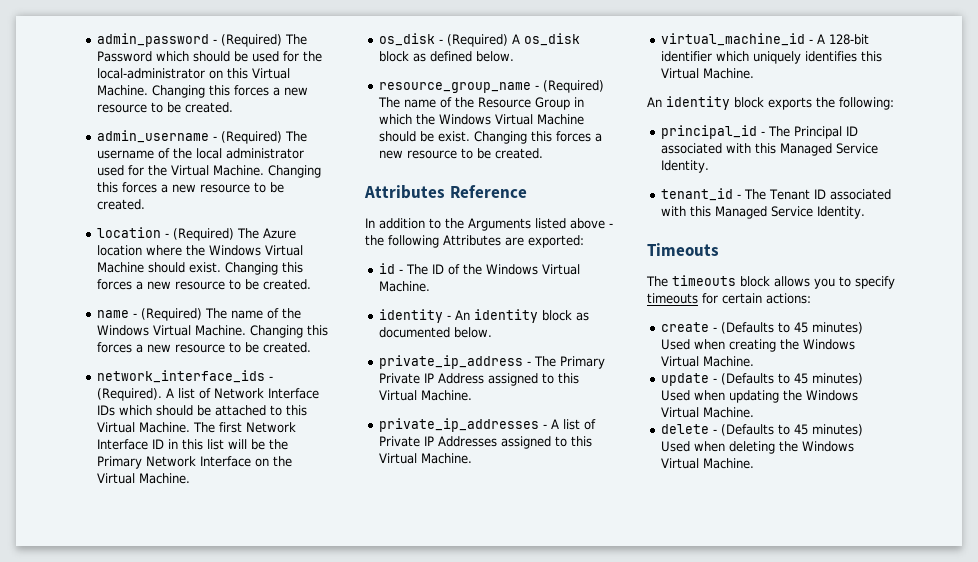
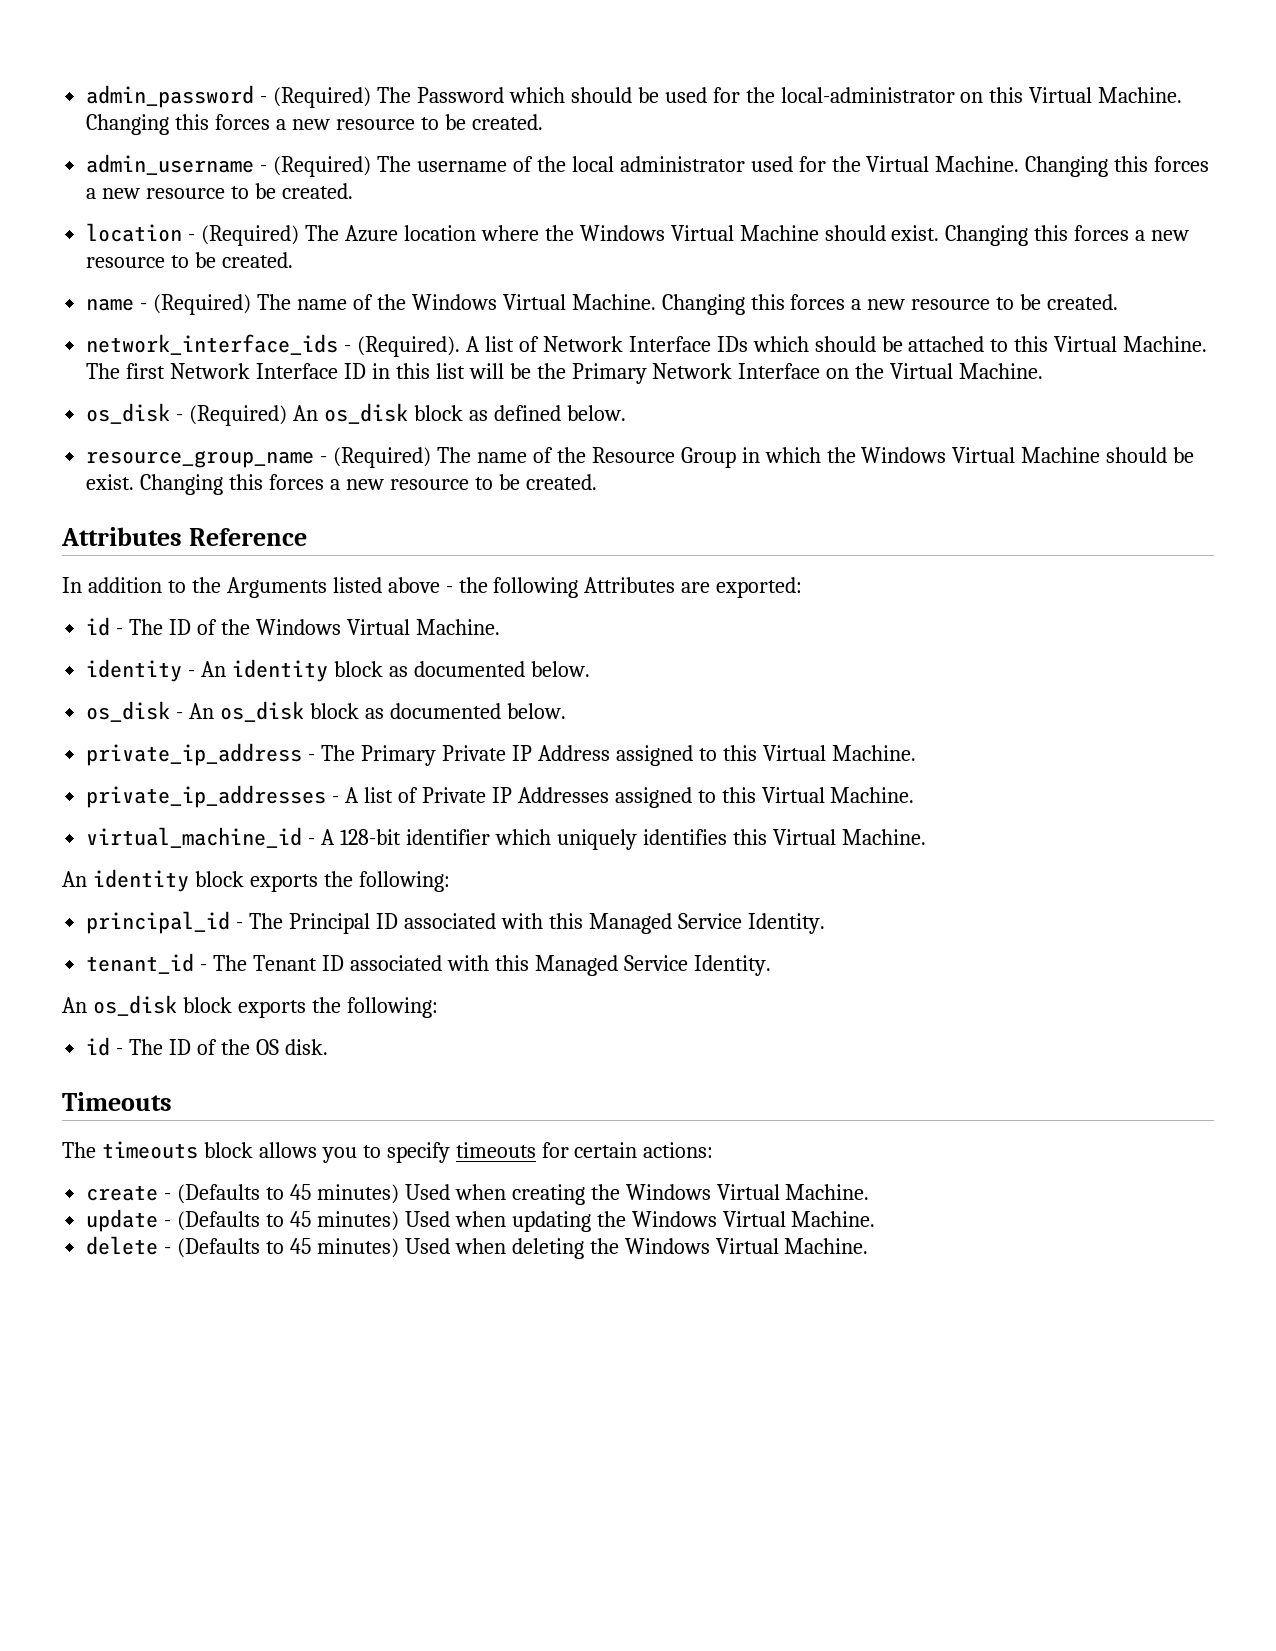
[512,34,521,44] A -> [293,405,319,421] An
(493, 332) none -> [86,701,566,722] // os_disk - An os_disk block as documented below.
(866, 212) none -> [62,995,438,1018] [86,1037,328,1056] // An os_disk block exports the following: // id - The ID of the OS disk.

